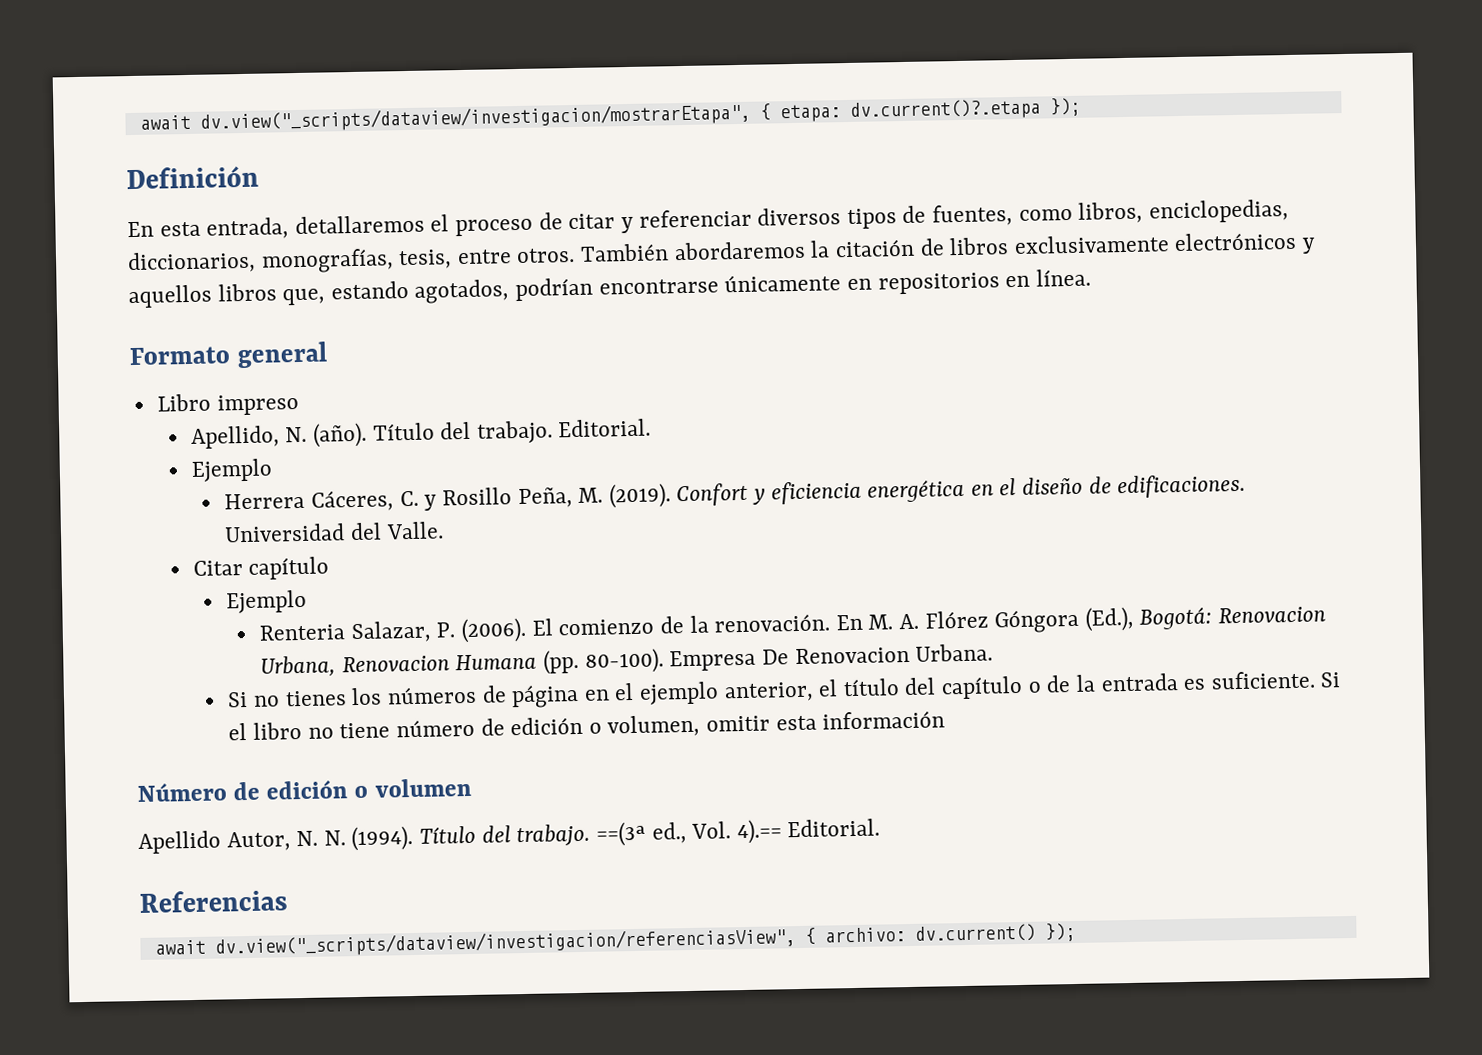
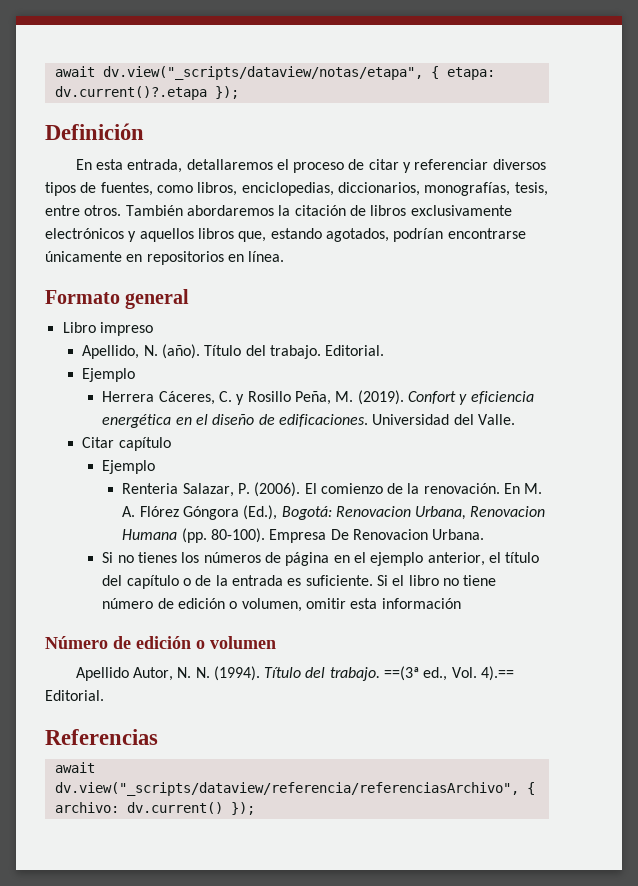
[139,102,751,133] await dv.view("_scripts/dataview/investigacion/mostrarEtapa", -> [54,66,423,80] await dv.view("_scripts/dataview/notas/etapa",
[214,927,796,958] dv.view("_scripts/dataview/investigacion/referenciasView", -> [54,782,519,796] dv.view("_scripts/dataview/referencia/referenciasArchivo",

